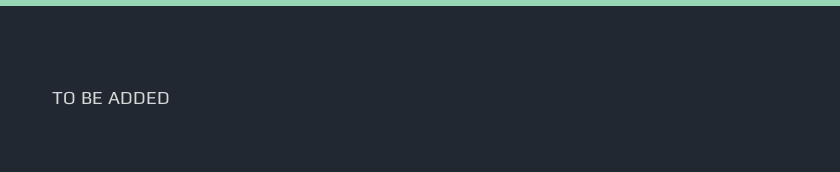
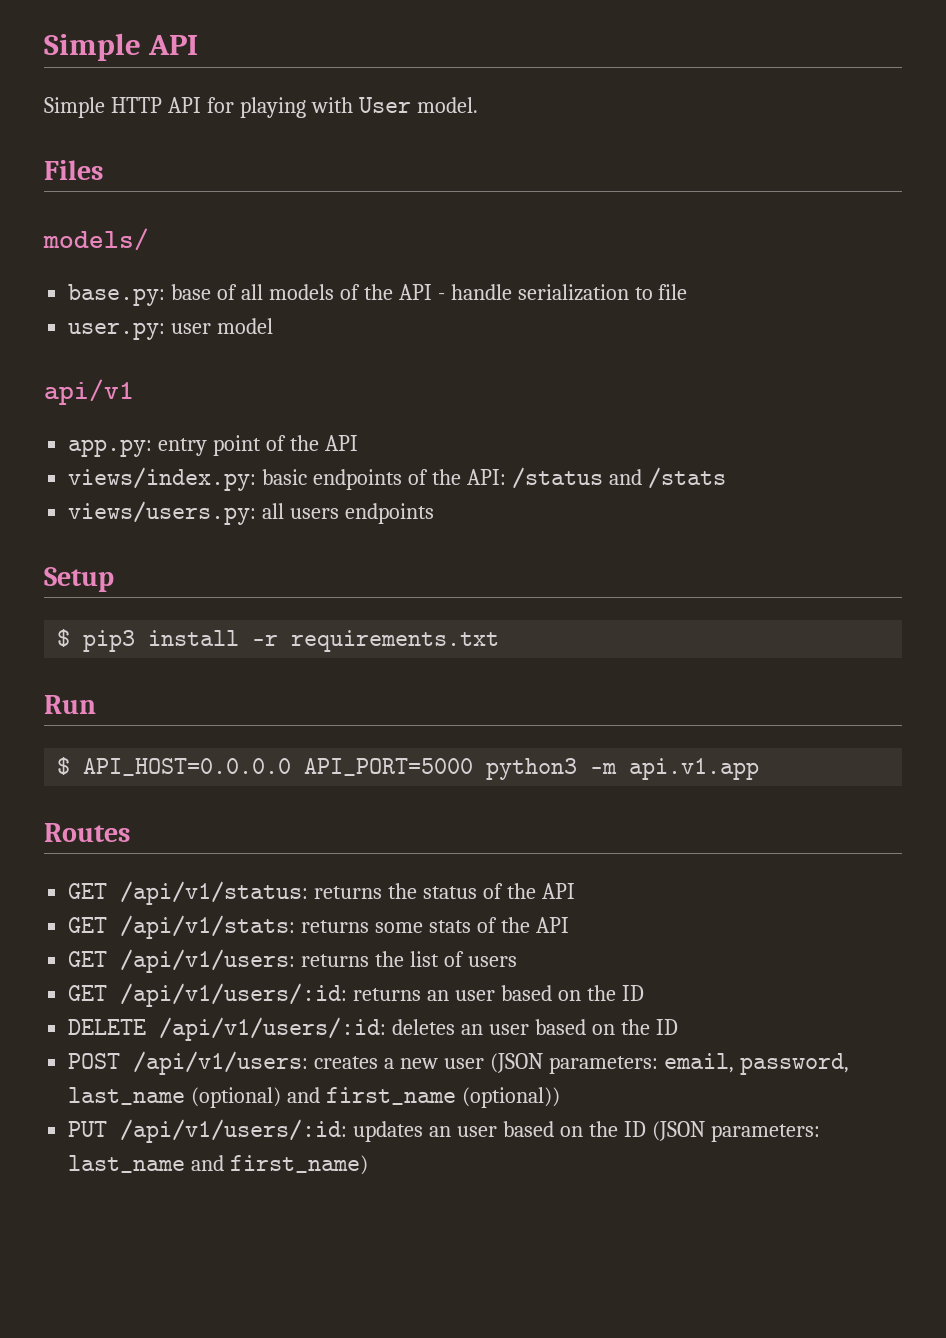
[52,91,170,105] TO BE ADDED -> [44,33,199,61] [44,97,478,118] [44,160,103,180] [43,228,149,251] [68,284,688,306] [68,318,274,340] [44,379,134,405] [68,435,358,457] [68,467,726,491] [68,501,435,525] [44,567,114,592] [57,629,500,652] [44,695,96,714] [57,757,760,780] [44,823,130,842] [68,881,575,905] [68,915,569,939] [68,949,517,973] [68,983,644,1007] [68,1017,678,1041] [68,1051,849,1075] [68,1087,560,1108] [68,1119,820,1143] [68,1155,369,1175] Simple API // Simple HTTP API for playing with User model. // Files // models/ // base.py: base of all models of the API - handle serialization to file // user.py: user model // api/v1 // app.py: entry point of the API // views/index.py: basic endpoints of the API: /status and /stats // views/users.py: all users endpoints // Setup // $ pip3 install -r requirements.txt // Run // $ API_HOST=0.0.0.0 API_PORT=5000 python3 -m api.v1.app // Routes // GET /api/v1/status: returns the status of the API // GET /api/v1/stats: returns some stats of the API // GET /api/v1/users: returns the list of users // GET /api/v1/users/:id: returns an user based on the ID // DELETE /api/v1/users/:id: deletes an user based on the ID // POST /api/v1/users: creates a new user (JSON parameters: email, password, last_name (optional) and first_name (optional)) // PUT /api/v1/users/:id: updates an user based on the ID (JSON parameters: last_name and first_name)

